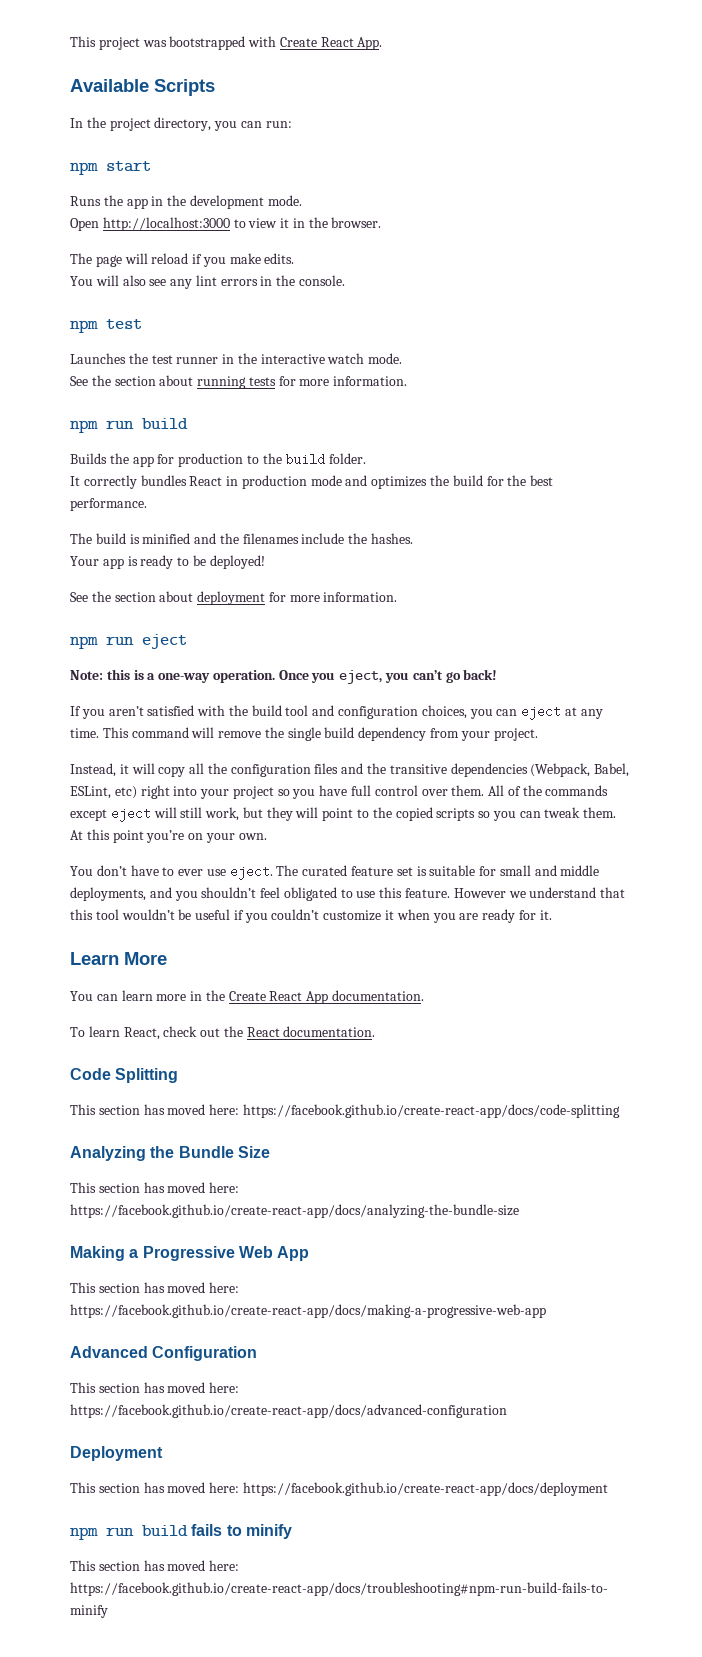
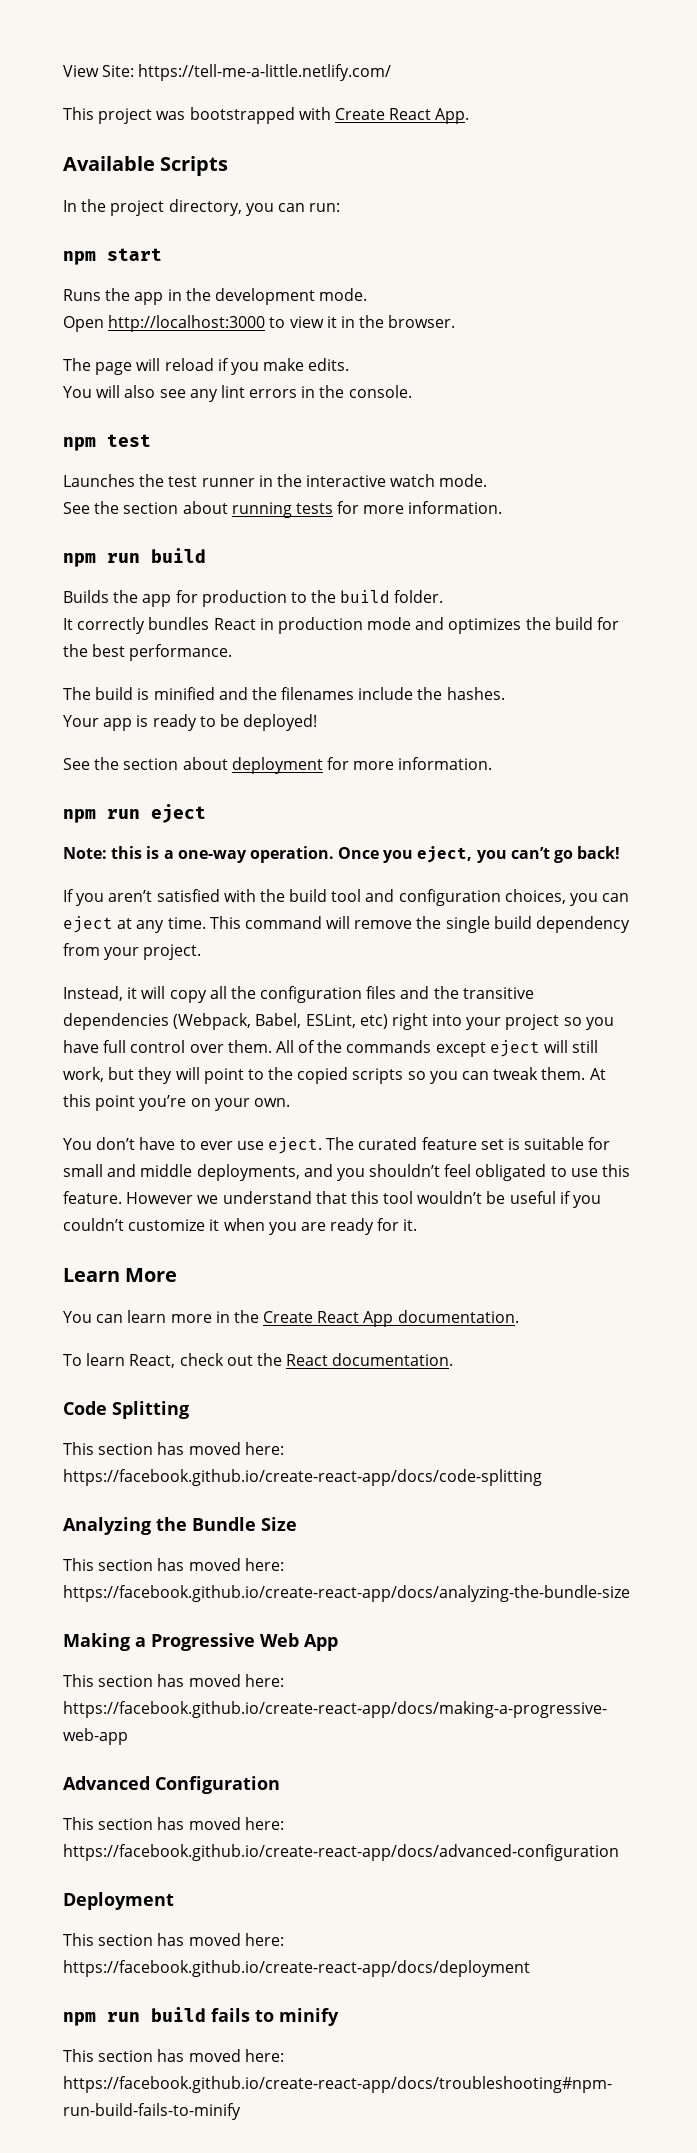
(70, 41) none -> [63,64,392,81] View Site: https://tell-me-a-little.netlify.com/ //

